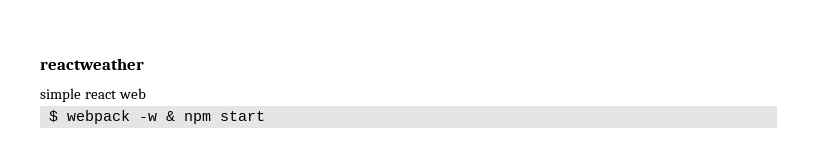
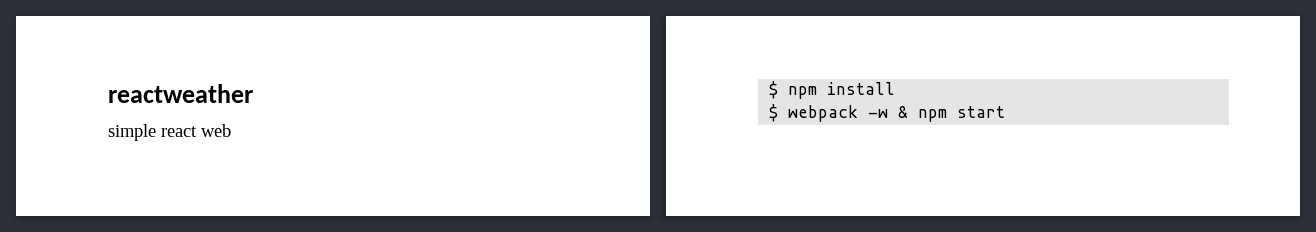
(146, 93) none -> [769,81,896,99] // $ npm install

